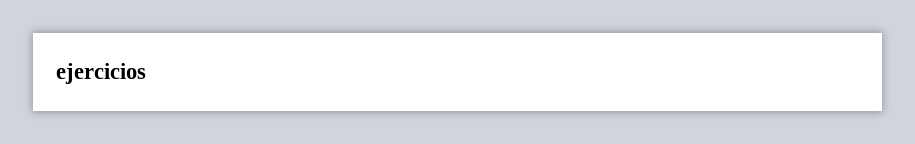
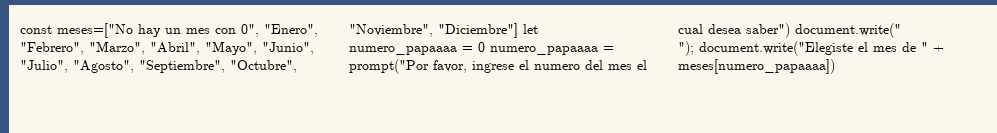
[56,63,146,84] ejercicios -> [20,23,318,38] [20,41,314,55] [20,60,297,73] [349,23,538,38] [349,42,614,55] [349,59,647,74] [678,23,901,38] [678,41,944,56] [678,59,835,74] const meses=["No hay un mes con 0", "Enero", "Febrero", "Marzo", "Abril", "Mayo", "Junio", "Julio", "Agosto", "Septiembre", "Octubre", "Noviembre", "Diciembre"] let numero_papaaaa = 0 numero_papaaaa = prompt("Por favor, ingrese el numero del mes el cual desea saber") document.write(" // "); document.write("Elegiste el mes de " + meses[numero_papaaaa])

